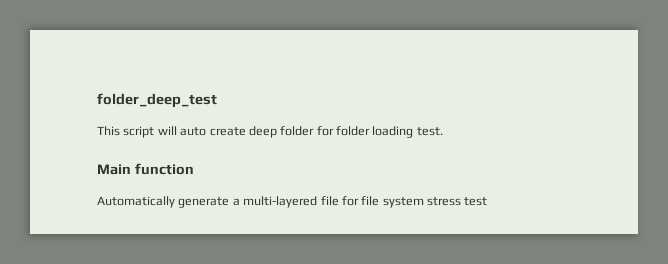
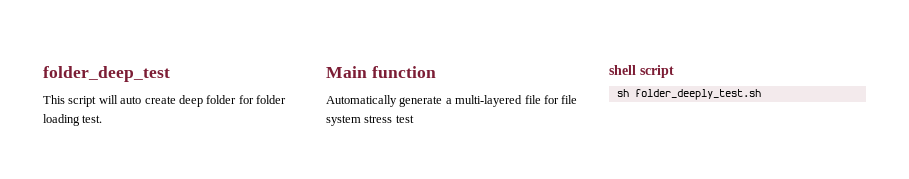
(488, 201) none -> [609,65,674,78] [616,89,761,100] // shell script // sh folder_deeply_test.sh

